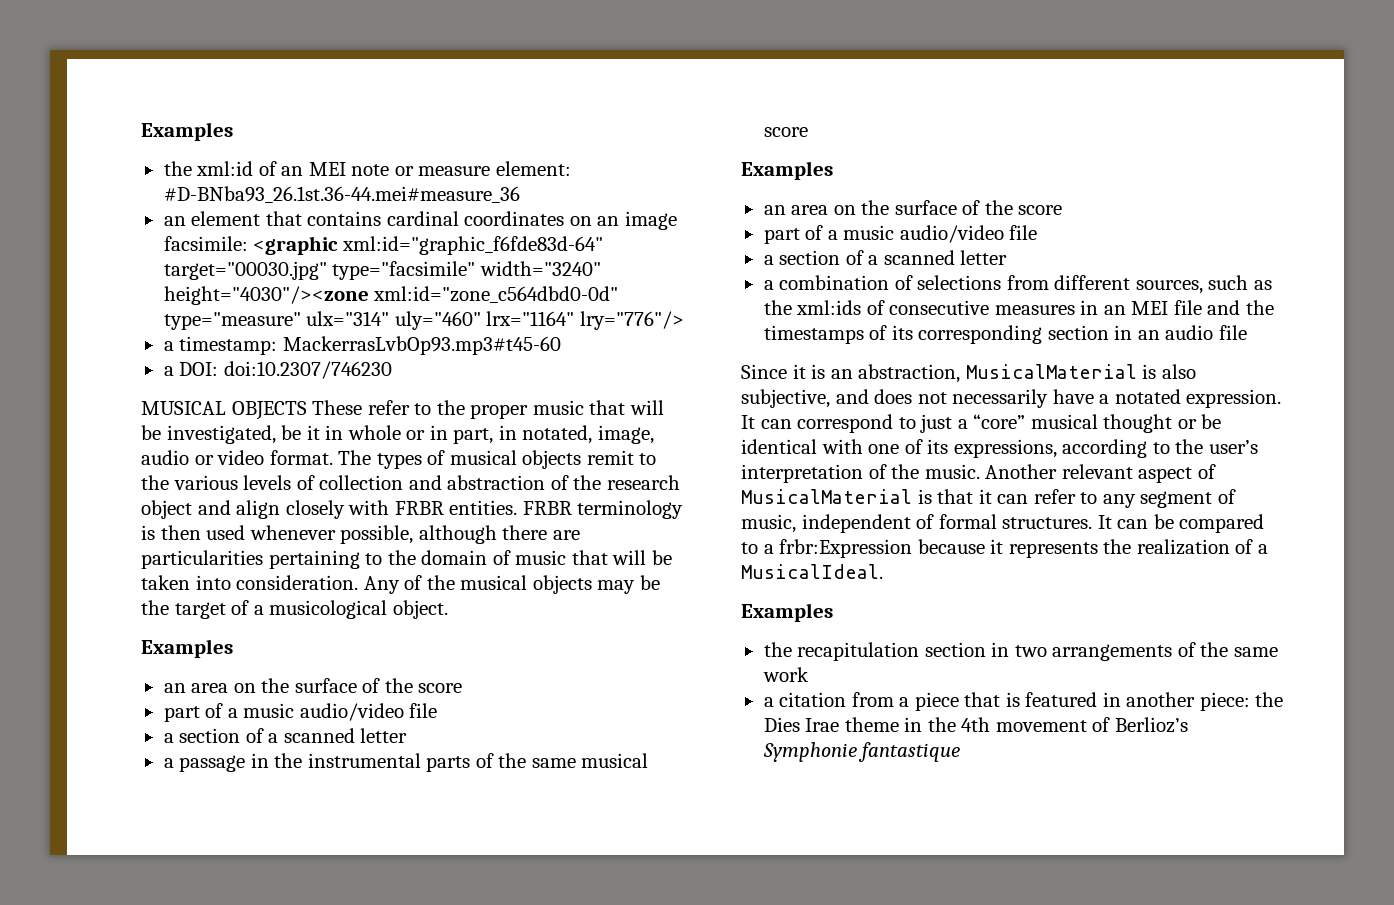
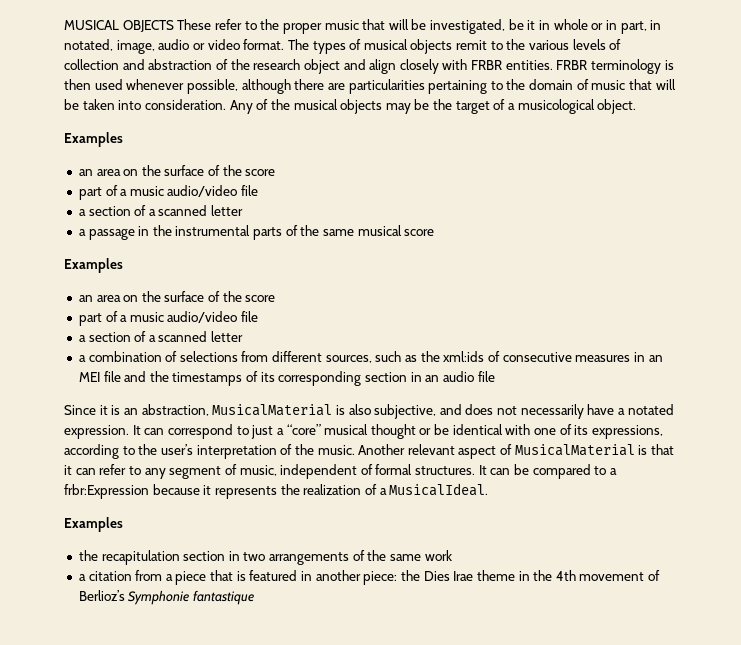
[141,122,233,141] [163,161,571,176] [163,186,520,203] [163,211,677,230] [163,236,603,255] [163,261,601,280] [163,286,619,305] [163,311,684,330] [163,336,561,355] [163,361,392,379] Examples // the xml:id of an MEI note or measure element: #D-BNba93_26.1st.36-44.mei#measure_36 // an element that contains cardinal coordinates on an image facsimile: <graphic xml:id="graphic_f6fde83d-64" target="00030.jpg" type="facsimile" width="3240" height="4030"/><zone xml:id="zone_c564dbd0-0d" type="measure" ulx="314" uly="460" lrx="1164" lry="776"/> // a timestamp: MackerrasLvbOp93.mp3#t45-60 // a DOI: doi:10.2307/746230 // -> (64, 25) none

